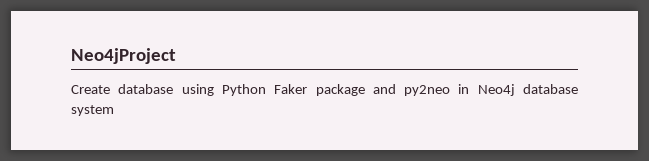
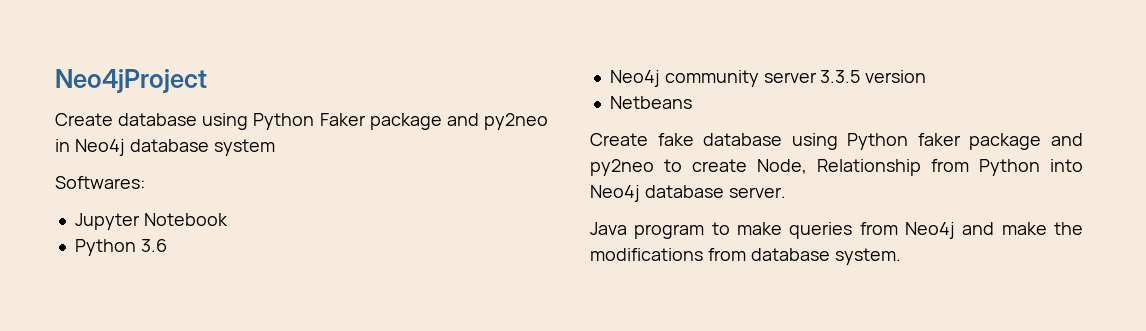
(114, 110) none -> [55,176,145,189] [74,213,228,230] [74,239,167,256] [609,70,927,87] [609,96,692,109] [590,133,1083,150] [590,159,1083,176] [590,185,786,202] [590,222,1083,239] [590,248,901,265] // Softwares: // Jupyter Notebook // Python 3.6 // Neo4j community server 3.3.5 version // Netbeans // Create fake database using Python faker package and py2neo to create Node, Relationship from Python into Neo4j database server. // Java program to make queries from Neo4j and make the modifications from database system.

